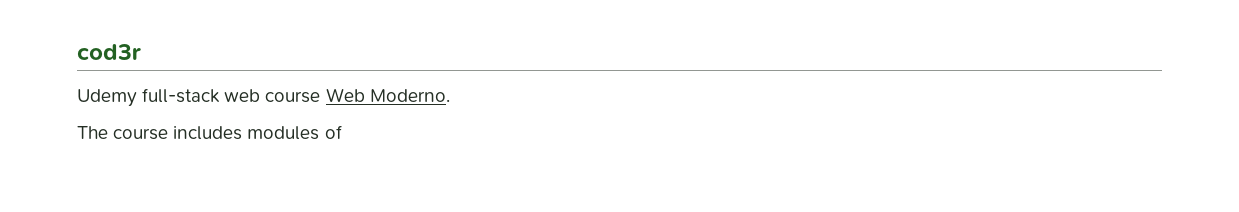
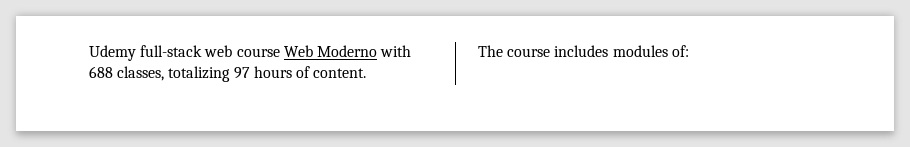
[77,44,141,60] cod3r // -> (89, 53) none
[369,89,450,102] Moderno. -> [316,45,412,57] [89,66,367,82] Moderno with 688 classes, totalizing 97 hours of content.
[324,125,342,139] of -> [671,45,689,57] of:

